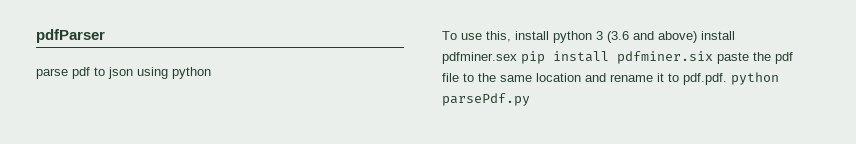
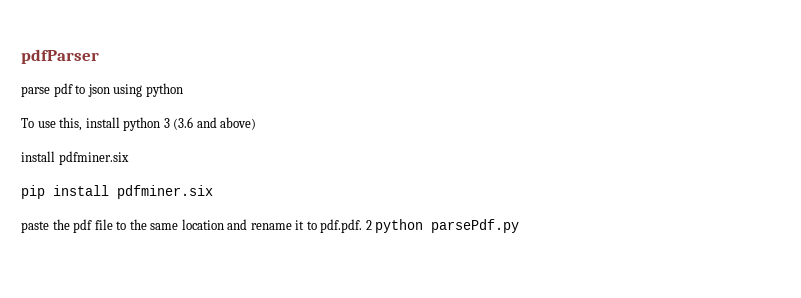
[701,31,735,40] [442,52,517,64] install pdfminer.sex -> [21,151,129,165] // install pdfminer.six //
(713, 57) none -> (213, 192) //
(727, 79) none -> [365,220,372,230] 2

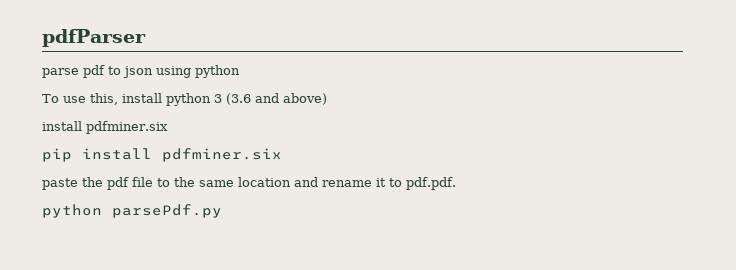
[365,220,372,230] 2 -> (456, 183) //

